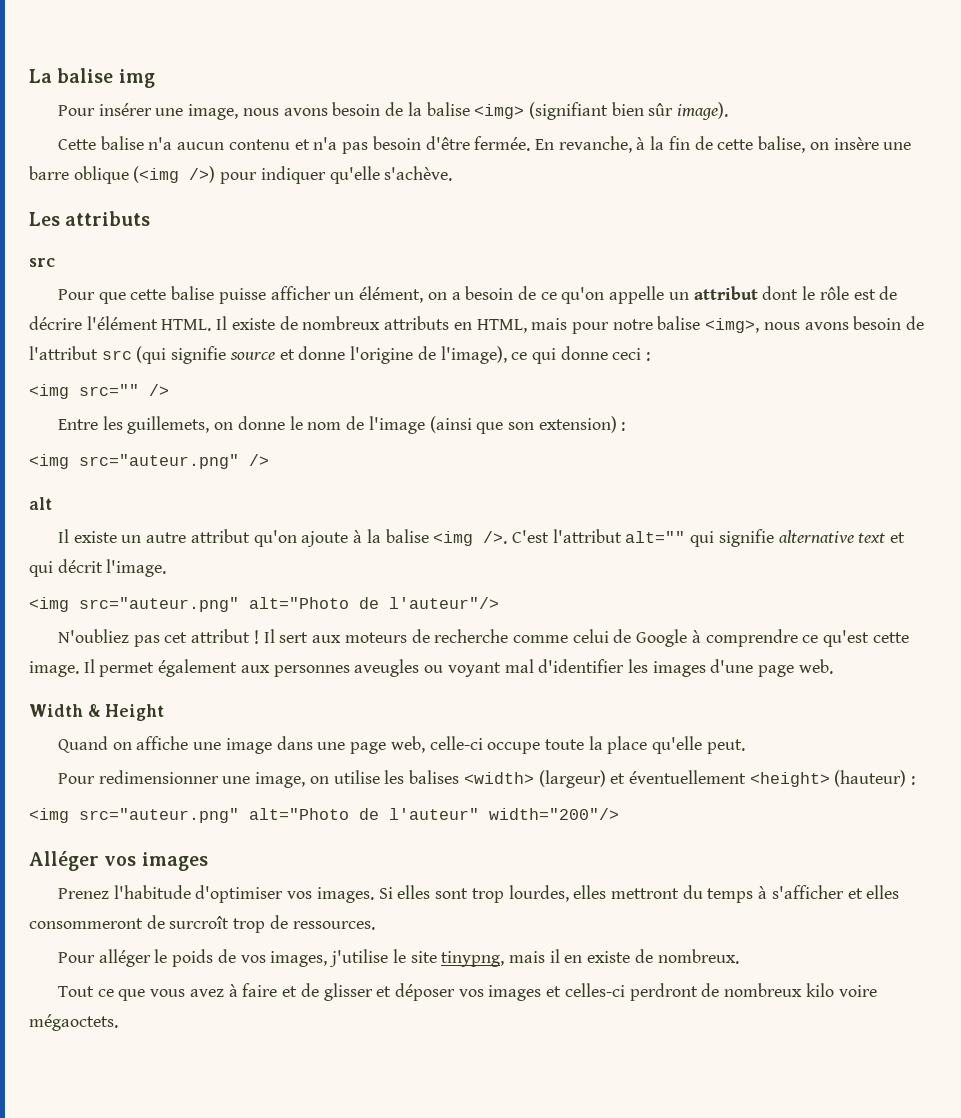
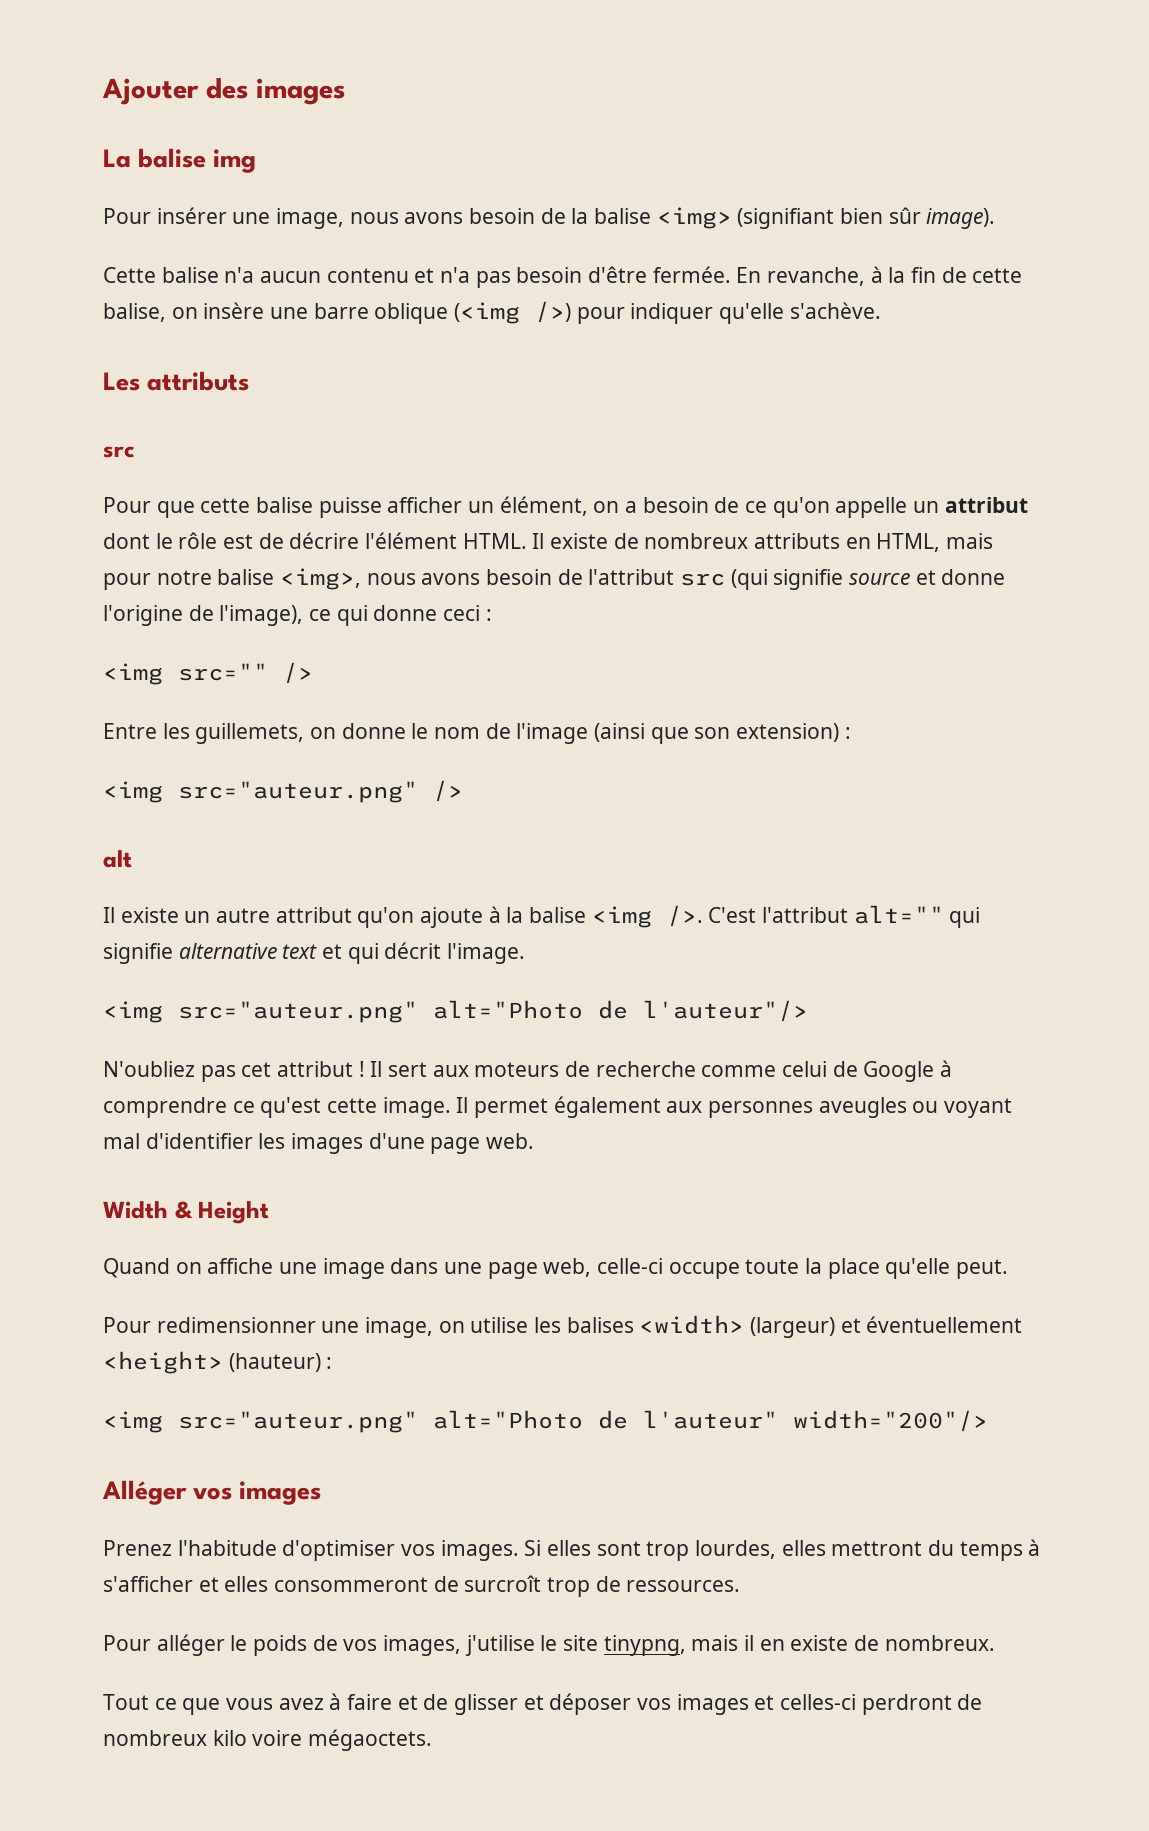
(29, 76) none -> [102,78,345,105] Ajouter des images //

